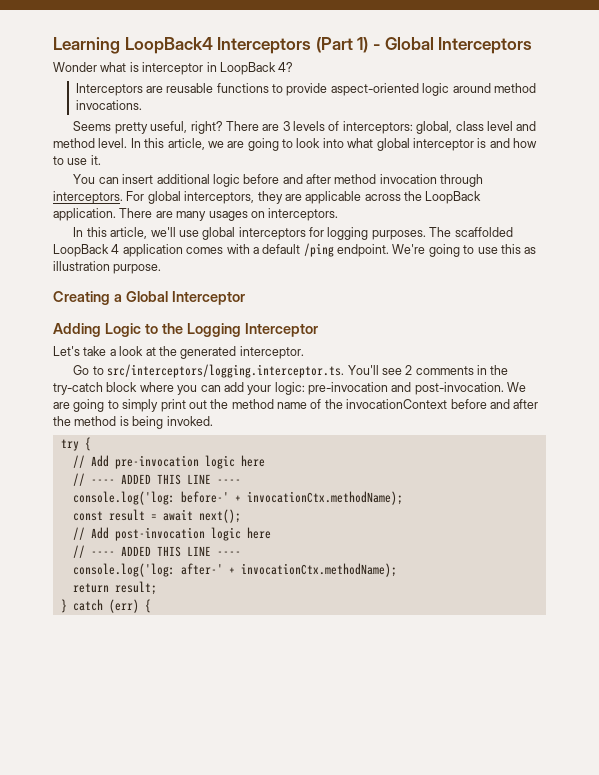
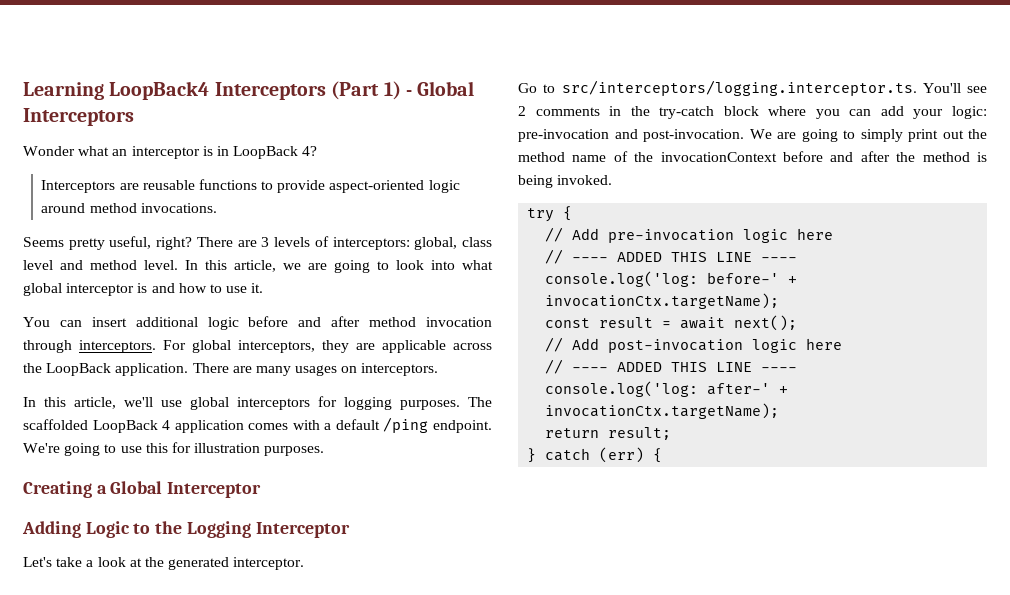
[129,62,204,75] is interceptor -> [112,146,213,159] an interceptor is
[524,247,537,254] [53,261,162,274] as illustration purpose. -> [171,442,325,456] for illustration purposes.
[246,491,403,505] invocationCtx.methodName); -> [545,293,780,309] invocationCtx.targetName);
[240,563,397,577] invocationCtx.methodName); -> [545,403,780,419] invocationCtx.targetName);

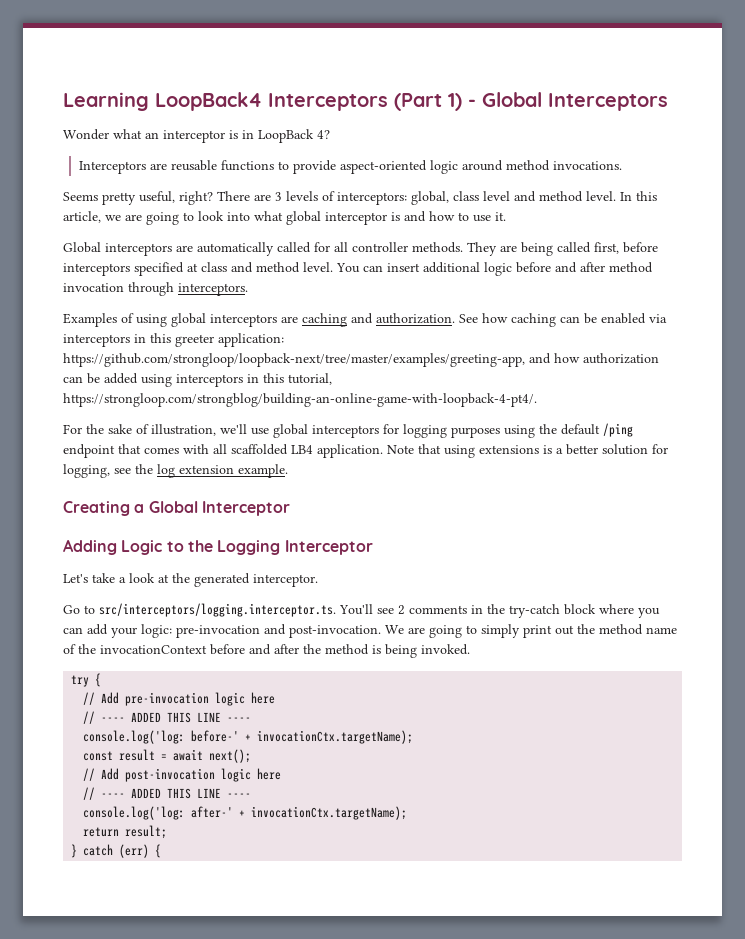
(264, 288) none -> [63,242,658,256] [63,262,333,276] Global interceptors are automatically called for all controller methods. They are being called first, before interceptors specified at class and method level.
[163,340,492,353] [23,363,439,376] [23,397,116,409] For global interceptors, they are applicable across the LoopBack application. There are many usages on interceptors. // In this article, -> [63,313,667,327] [63,333,284,347] [63,353,659,367] [63,373,332,387] [63,393,537,407] [63,424,216,436] // Examples of using global interceptors are caching and authorization. See how caching can be enabled via interceptors in this greeter application: https://github.com/strongloop/loopback-next/tree/master/examples/greeting-app, and how authorization can be added using interceptors in this tutorial, https://strongloop.com/strongblog/building-an-online-game-with-loopback-4-pt4/. // For the sake of illustration,
[400,397,492,410] [23,417,492,433] [23,442,325,456] purposes. The scaffolded LoopBack 4 application comes with a default /ping endpoint. We're going to use this for illustration purposes. -> [451,423,633,438] [63,444,668,458] [63,464,288,478] purposes using the default /ping endpoint that comes with all scaffolded LB4 application. Note that using extensions is a better solution for logging, see the log extension example.

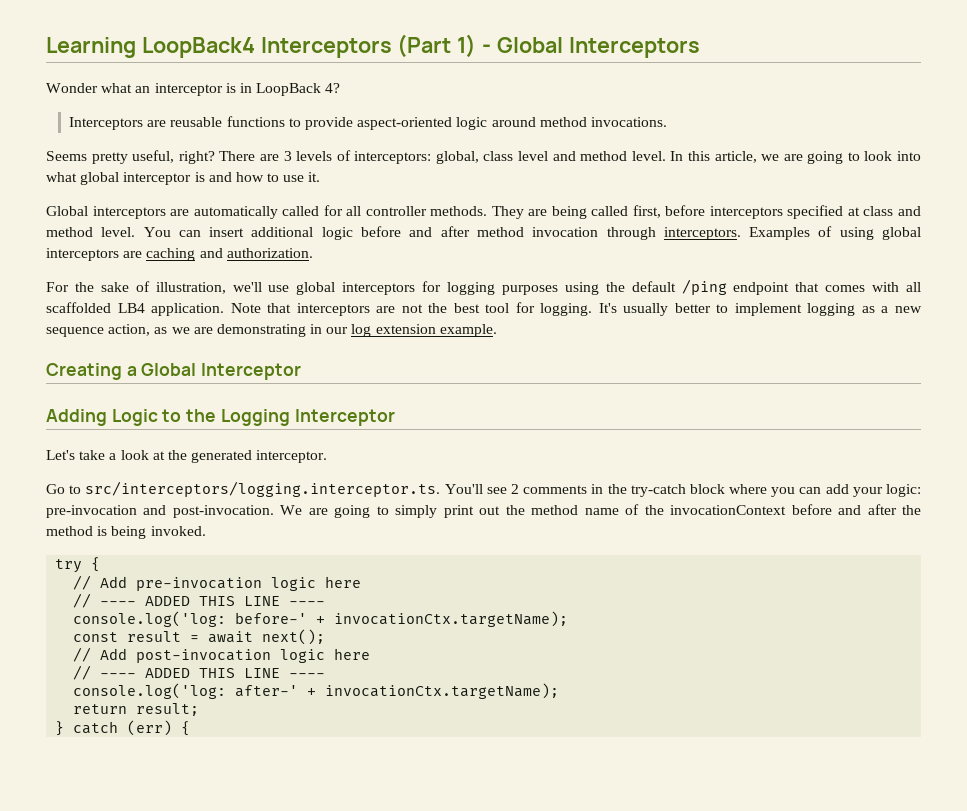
(248, 289) // -> (741, 233) none
[459,313,667,327] [63,333,284,347] [63,353,659,367] [63,373,332,387] [63,393,537,407] See how caching can be enabled via interceptors in this greeter application: https://github.com/strongloop/loopback-next/tree/master/examples/greeting-app, and how authorization can be added using interceptors in this tutorial, https://strongloop.com/strongblog/building-an-online-game-with-loopback-4-pt4/. -> (313, 253) none
[444,444,668,458] [63,464,153,478] using extensions is a better solution for logging, see the -> [296,302,922,316] [46,324,349,337] interceptors are not the best tool for logging. It's usually better to implement logging as a new sequence action, as we are demonstrating in our

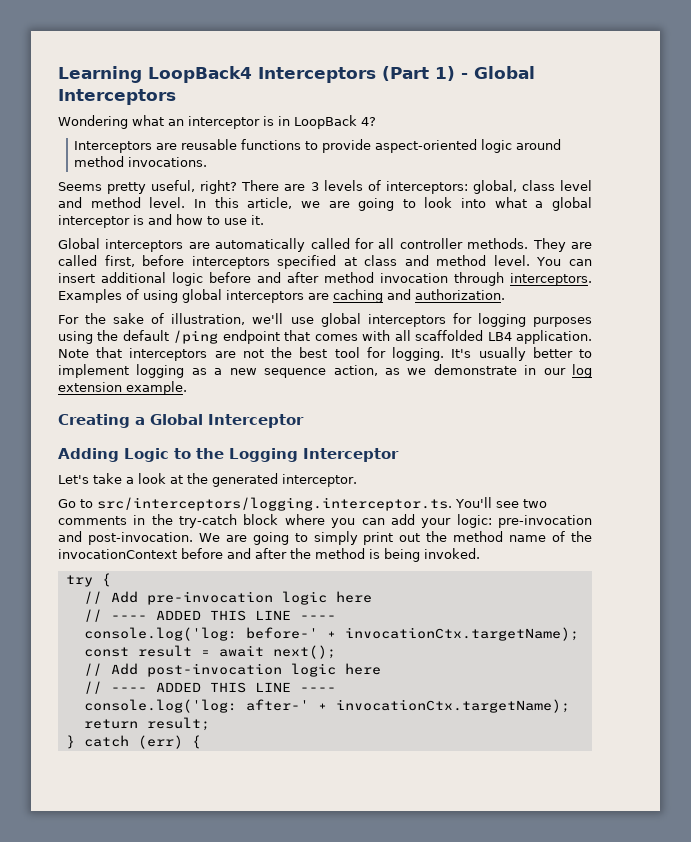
[46,83,98,93] Wonder -> [58,115,128,129] Wondering
(77, 177) none -> [535,201,544,208] a
[551,206,587,219] being -> (592, 245) none
[193,324,306,337] are demonstrating -> [433,364,517,375] demonstrate
[510,484,519,494] 2 -> [522,499,547,508] two

